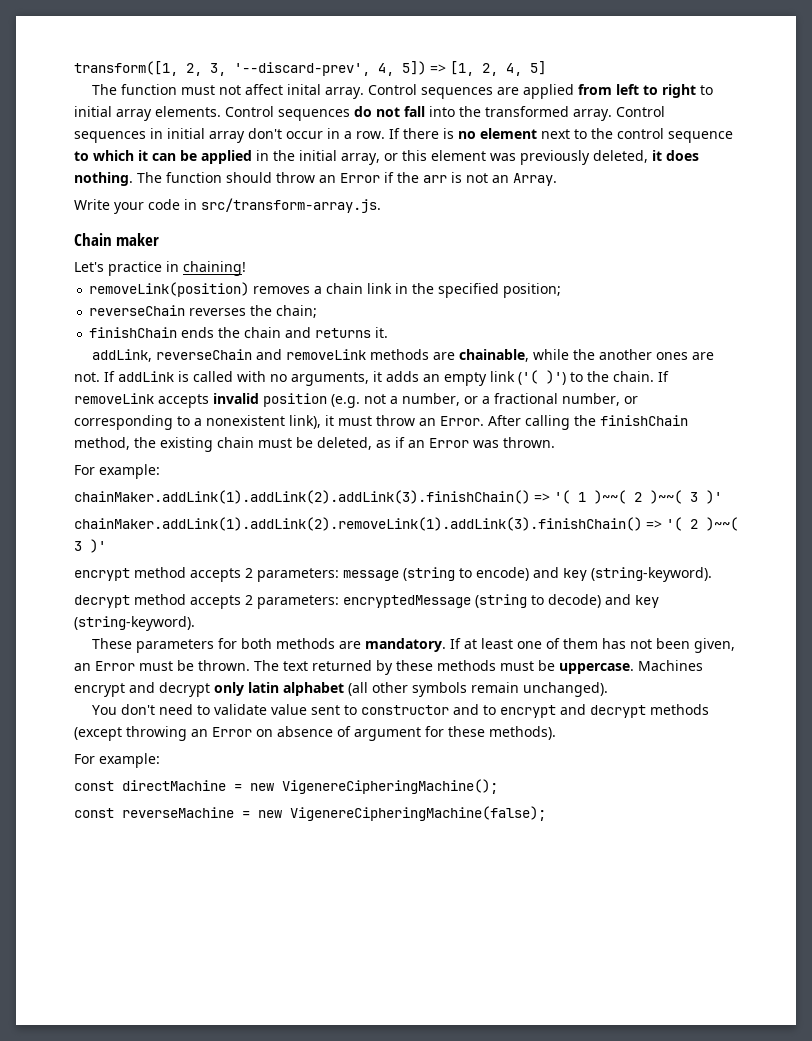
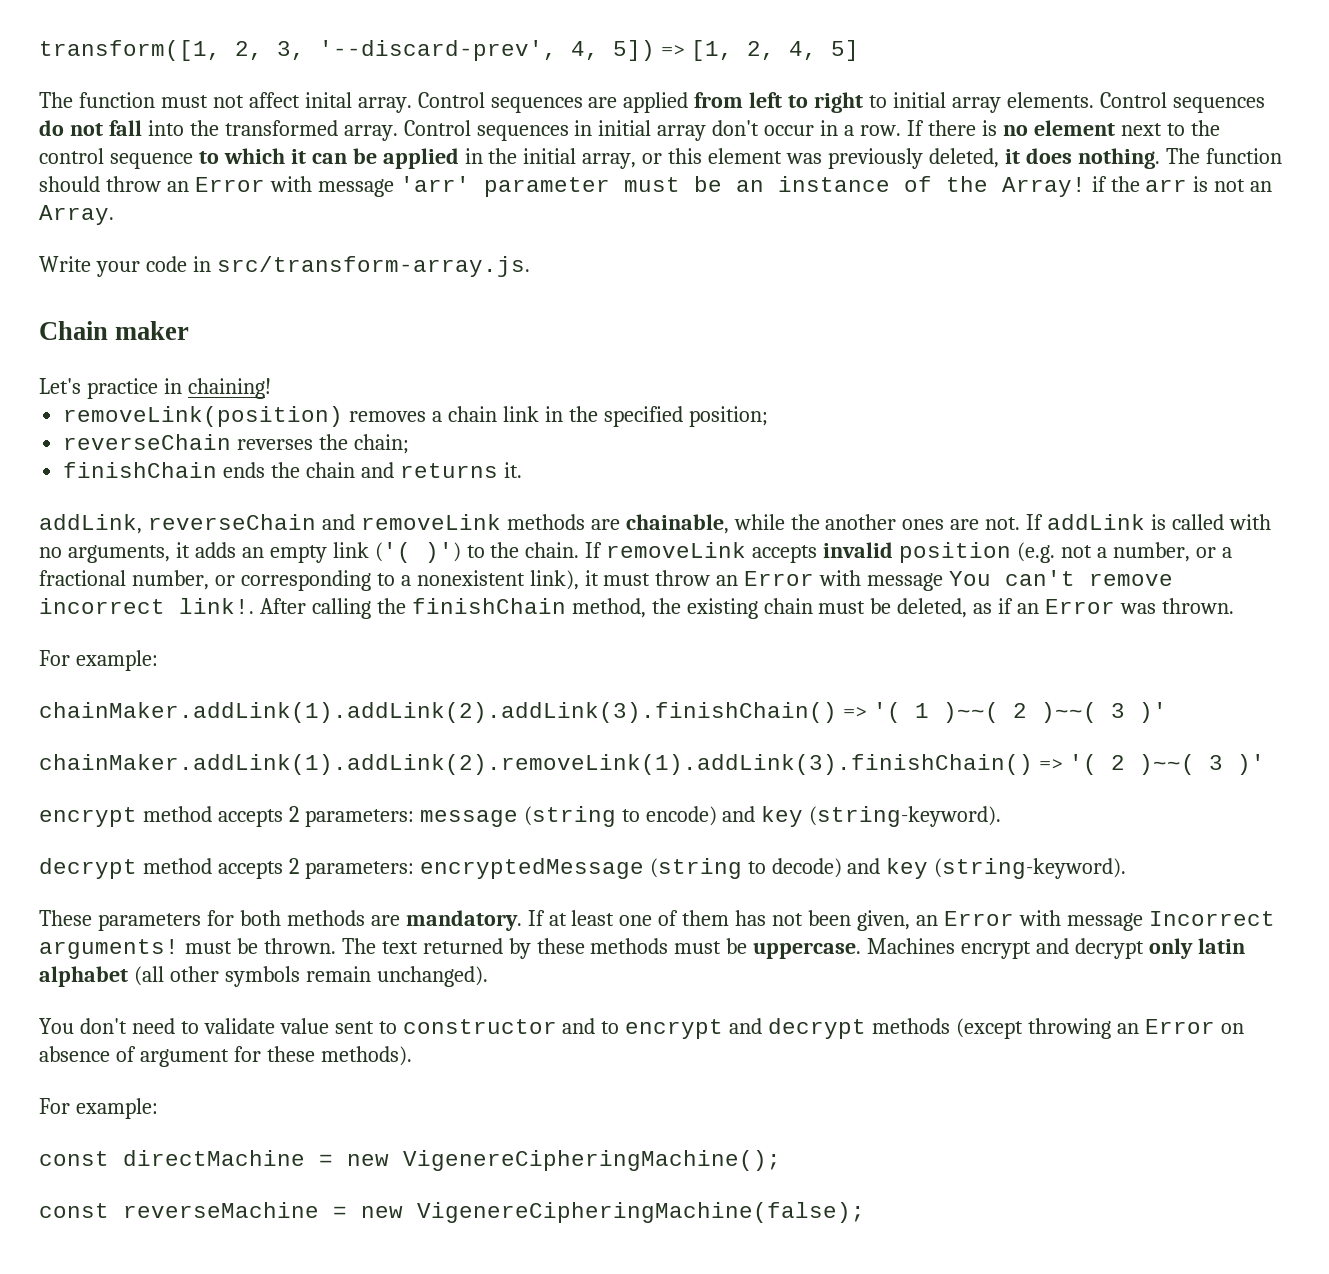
(380, 178) none -> [269,176,1086,197] with message 'arr' parameter must be an instance of the Array!
[440,416,484,426] Error. -> [744,570,1174,591] [39,598,254,614] Error with message You can't remove incorrect link!.
(135, 666) none -> [1018,910,1275,931] [39,939,179,959] with message Incorrect arguments!

